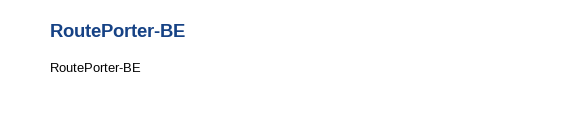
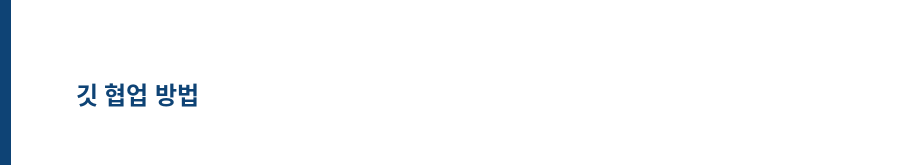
[50,24,185,37] [50,63,141,72] RoutePorter-BE // RoutePorter-BE -> [76,83,199,107] 깃 협업 방법

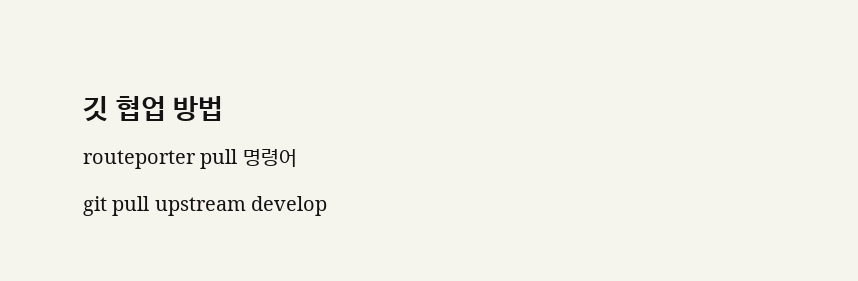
(199, 95) none -> [83,149,297,169] [83,196,328,216] // routeporter pull 명령어 // git pull upstream develop

